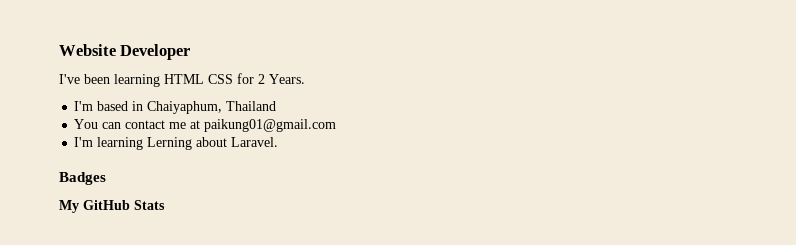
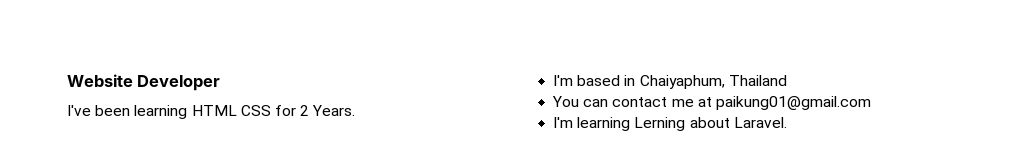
[59,172,106,185] [59,200,165,213] // Badges // My GitHub Stats -> (787, 122) none

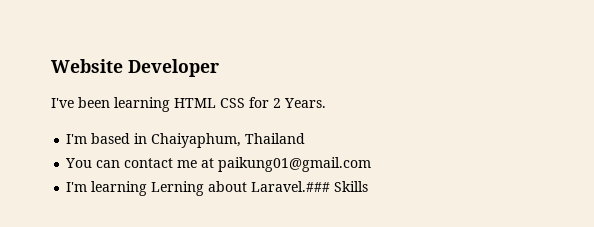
[733,117,787,128] Laravel. -> [251,181,369,192] Laravel.### Skills

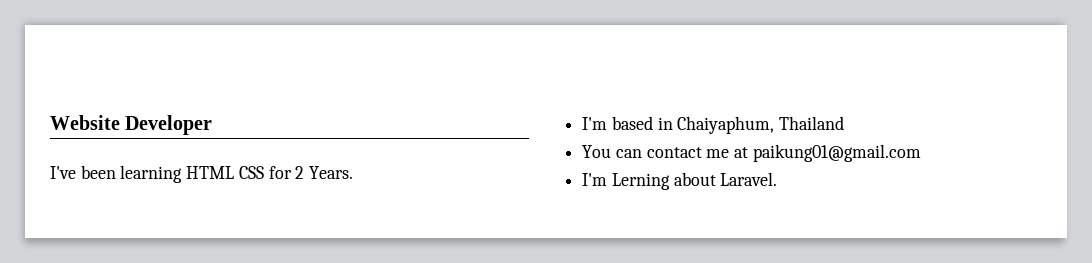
[91,181,148,196] learning -> (608, 179) none
[251,181,369,192] Laravel.### Skills -> [720,172,778,186] Laravel.

